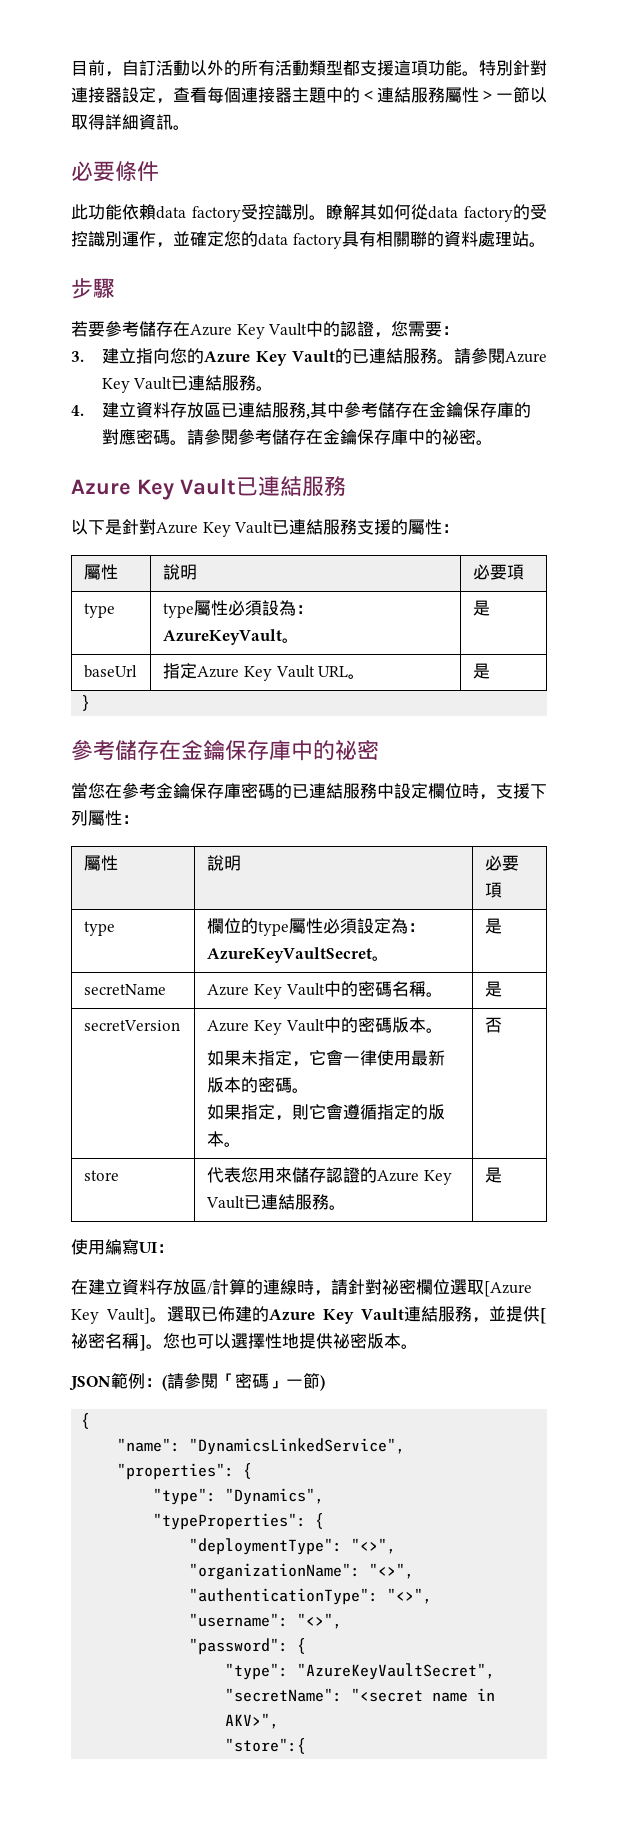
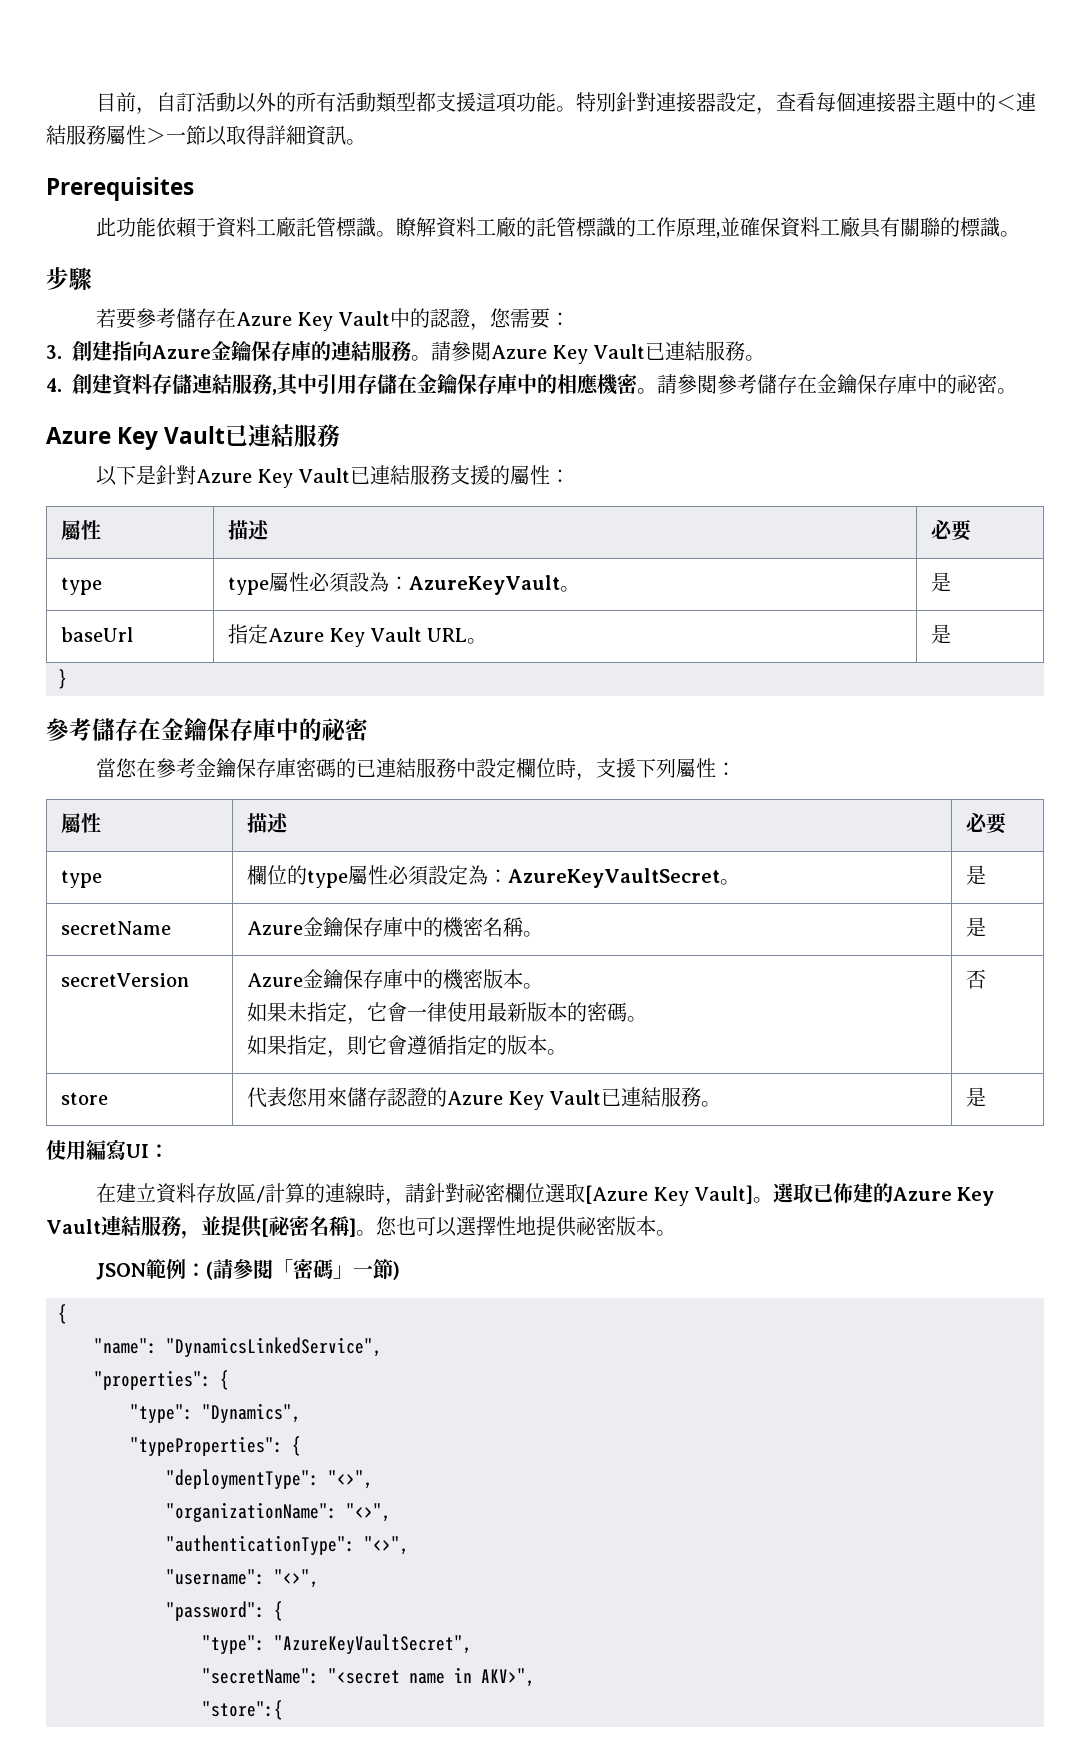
[71,161,159,182] 必要條件 -> [46,177,194,201] Prerequisites
[156,204,547,222] [71,231,529,249] data factory受控識別。瞭解其如何從data factory的受控識別運作，並確定您的data factory具有相關聯的資料處理站 -> [195,217,1000,238] 于資料工廠託管標識。瞭解資料工廠的託管標識的工作原理,並確保資料工廠具有關聯的標識
[101,348,369,366] 建立指向您的Azure Key Vault的已 -> [72,340,331,361] 創建指向Azure金鑰保存庫的
[101,402,238,418] 建立資料存放區已 -> [72,374,192,396] 創建資料存儲
[343,401,531,418] [101,429,170,445] 參考儲存在金鑰保存庫的對應密碼 -> [317,373,638,395] 引用存儲在金鑰保存庫中的相應機密
[163,564,198,580] [473,564,525,580] 說明 | 必要項 -> [227,520,270,540] [930,520,972,541] 描述 | 必要
[207,855,242,871] [485,855,520,871] [485,882,503,898] 說明 | 必要項 -> [246,813,289,833] [965,813,1007,834] 描述 | 必要
[254,981,392,999] Key Vault中的密碼 -> [302,917,483,938] 金鑰保存庫中的機密
[254,1017,392,1035] Key Vault中的密碼 -> [302,969,483,990] 金鑰保存庫中的機密

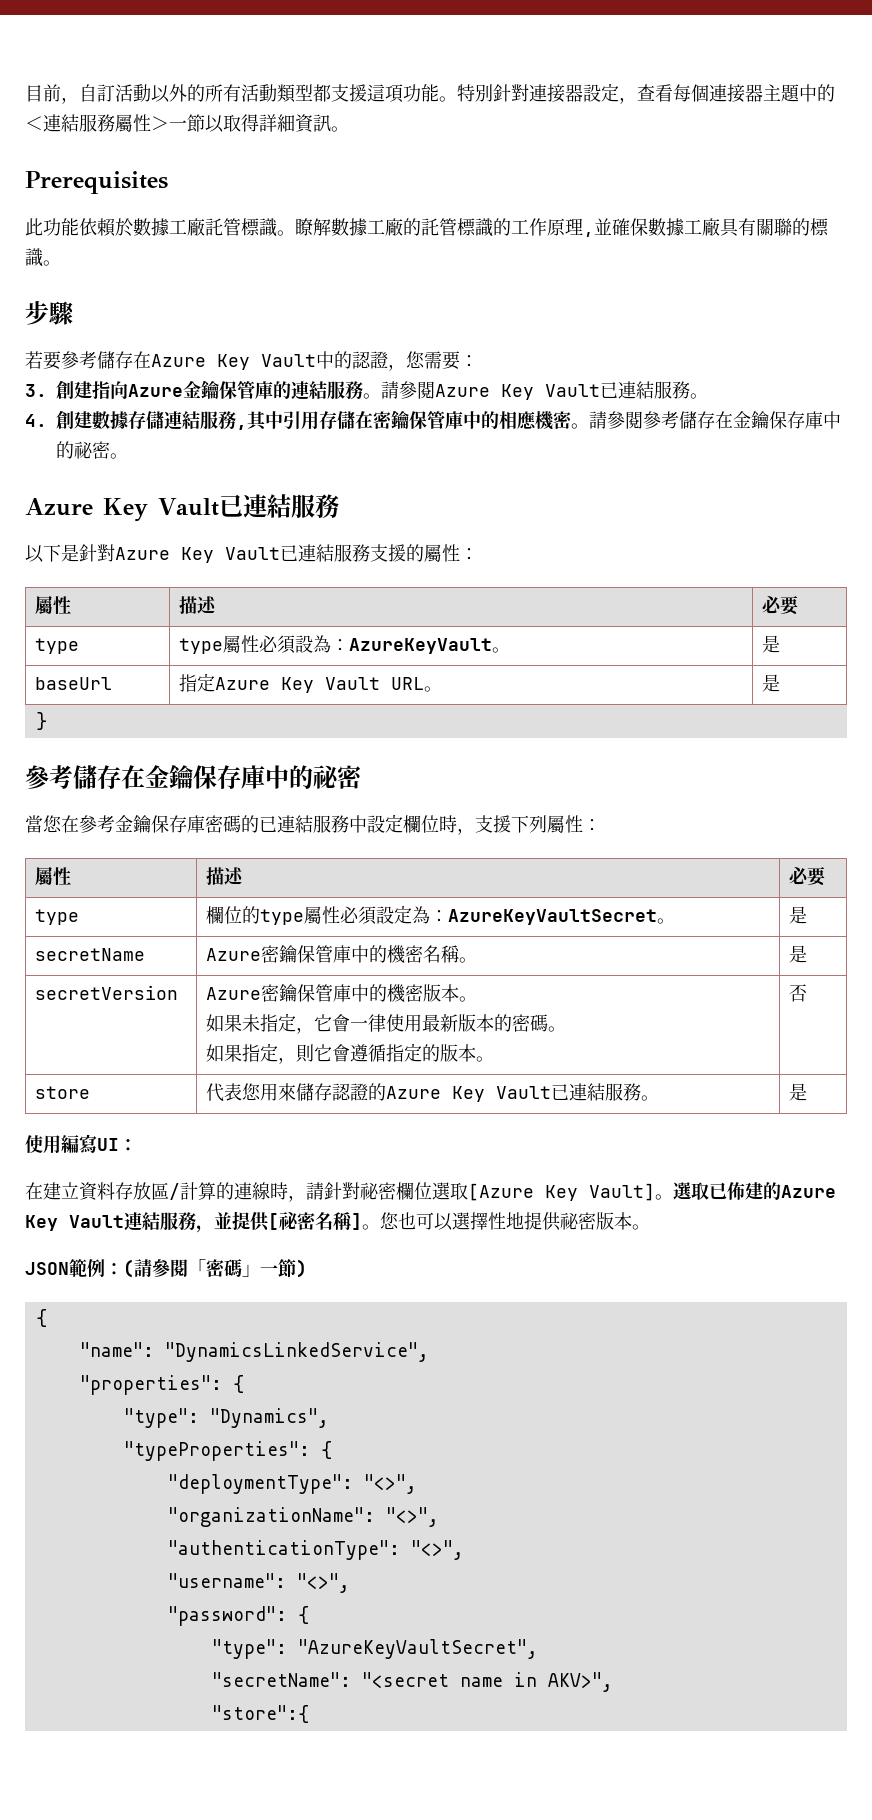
[195,217,256,238] 于資料 -> [115,218,169,237] 於數據
[435,217,476,238] 資料 -> [331,218,367,236] 數據
[779,217,820,238] 資料 -> [648,218,684,236] 數據
[271,341,291,361] 存 -> [237,381,255,399] 管
[112,374,152,396] 資料 -> [92,411,128,430] 數據
[417,373,497,394] 金鑰保存 -> [373,410,445,429] 密鑰保管
[302,917,383,937] 金鑰保存 -> [261,945,334,963] 密鑰保管
[302,969,383,989] 金鑰保存 -> [261,984,334,1002] 密鑰保管

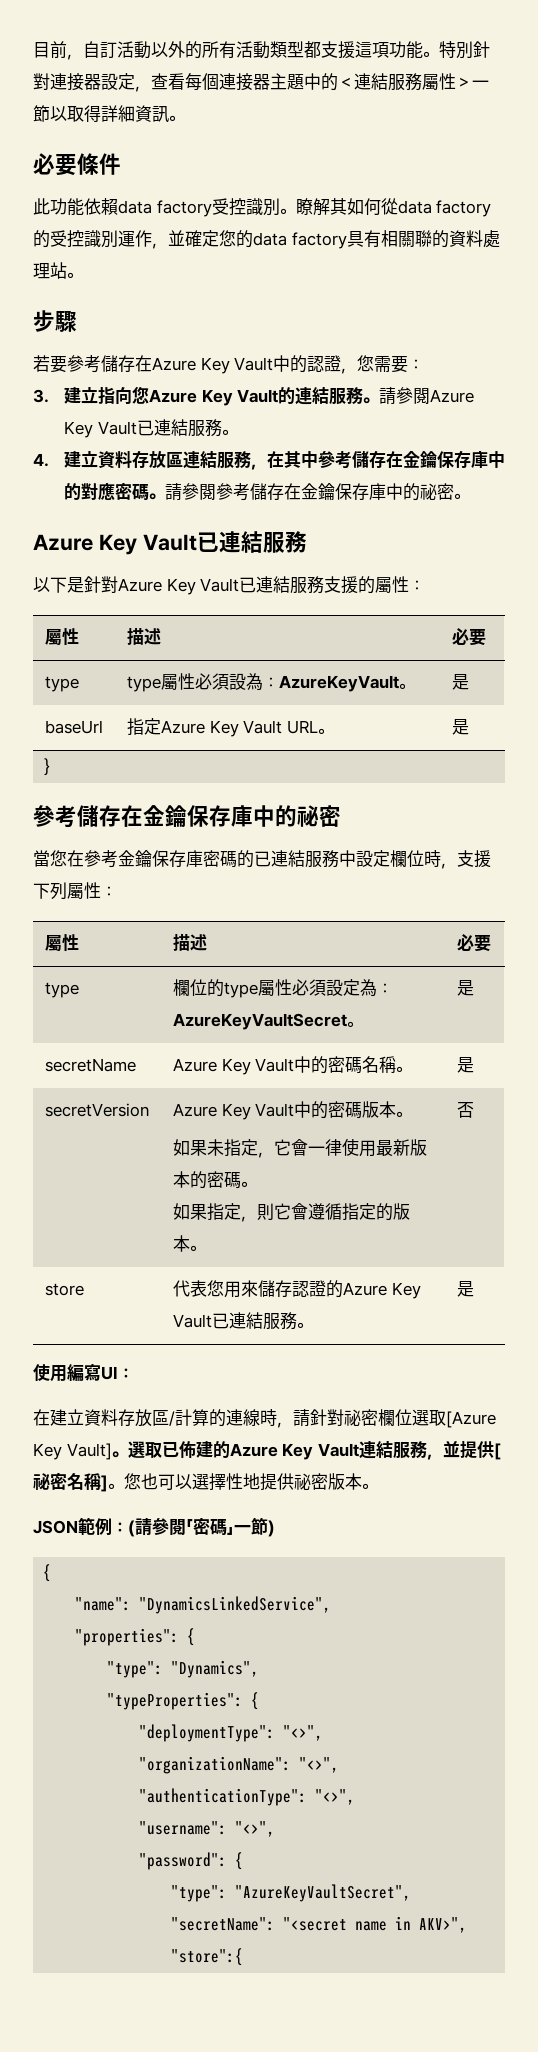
[25,171,168,194] Prerequisites -> [33,153,121,176] 必要條件
[115,218,829,237] [25,248,43,267] 於數據工廠託管標識。瞭解數據工廠的託管標識的工作原理,並確保數據工廠具有關聯的標識 -> [118,198,492,217] [33,230,500,249] [33,262,67,279] data factory受控識別。瞭解其如何從data factory的受控識別運作，並確定您的data factory具有相關聯的資料處理站
[56,380,273,399] 創建指向Azure金鑰保管庫 -> [63,386,279,406] 建立指向您Azure Key Vault
[56,410,572,431] 創建數據存儲連結服務,其中引用存儲在密鑰保管庫中的相應機密 -> [63,450,505,470] [63,483,149,501] 建立資料存放區連結服務，在其中參考儲存在金鑰保存庫中的對應密碼
[261,945,424,964] 密鑰保管庫中的機密 -> [221,1056,363,1075] Key Vault中的密碼
[261,984,424,1003] 密鑰保管庫中的機密 -> [221,1101,363,1120] Key Vault中的密碼

